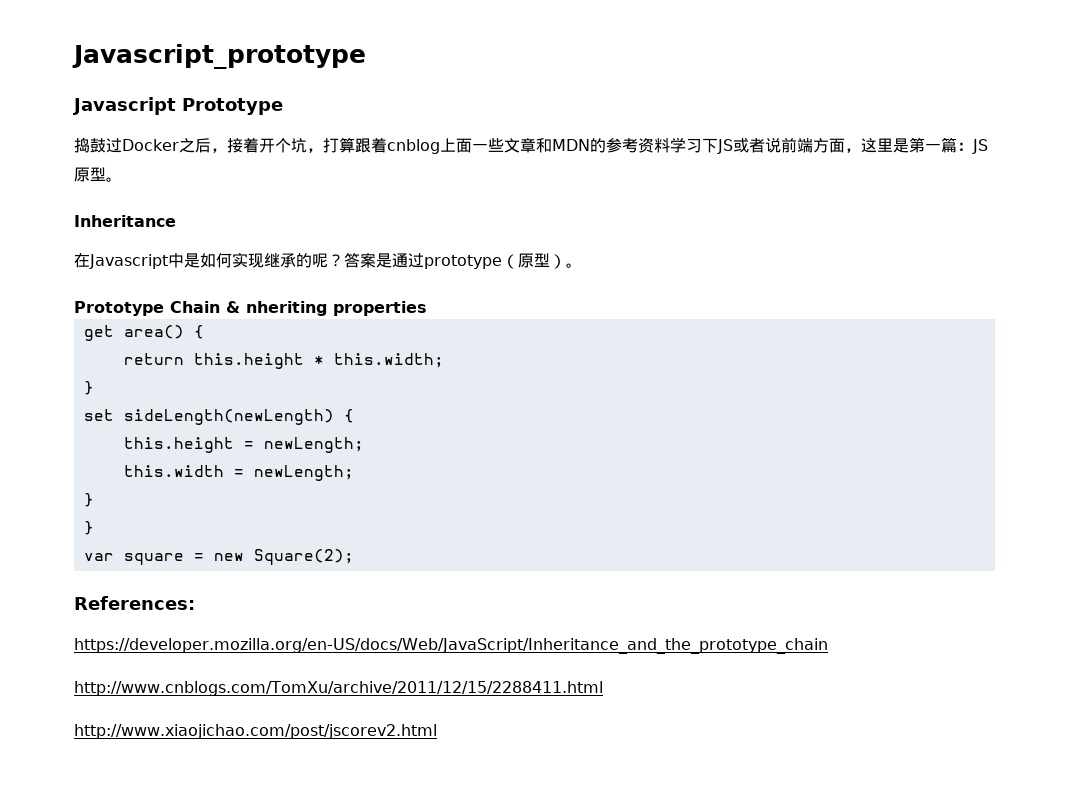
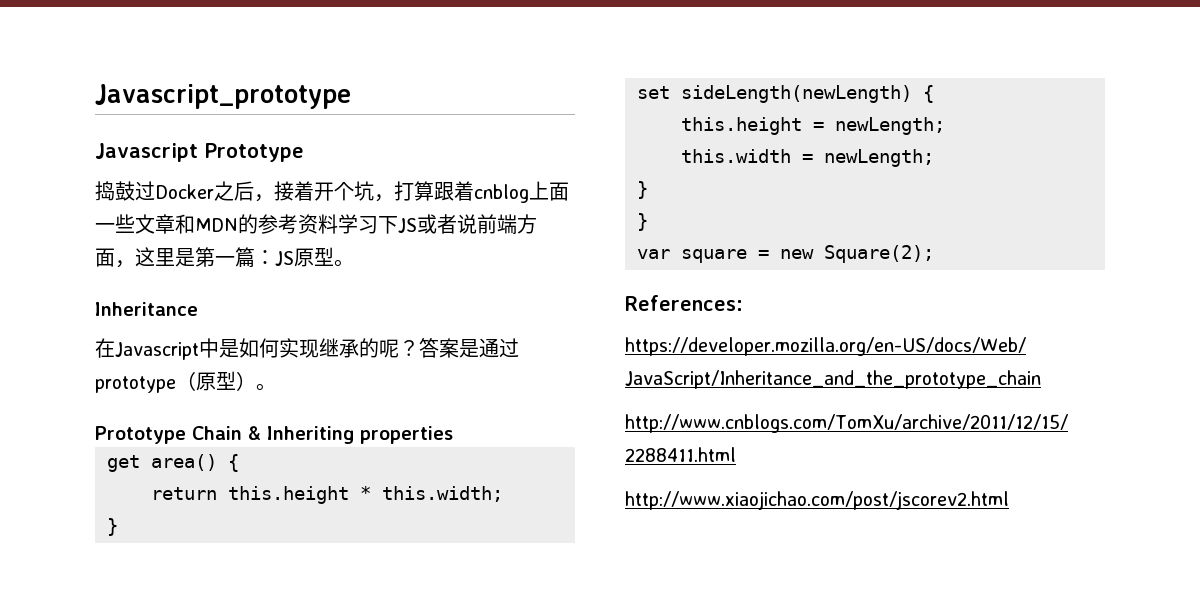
[246,301,327,316] nheriting -> [267,426,354,444] Inheriting

